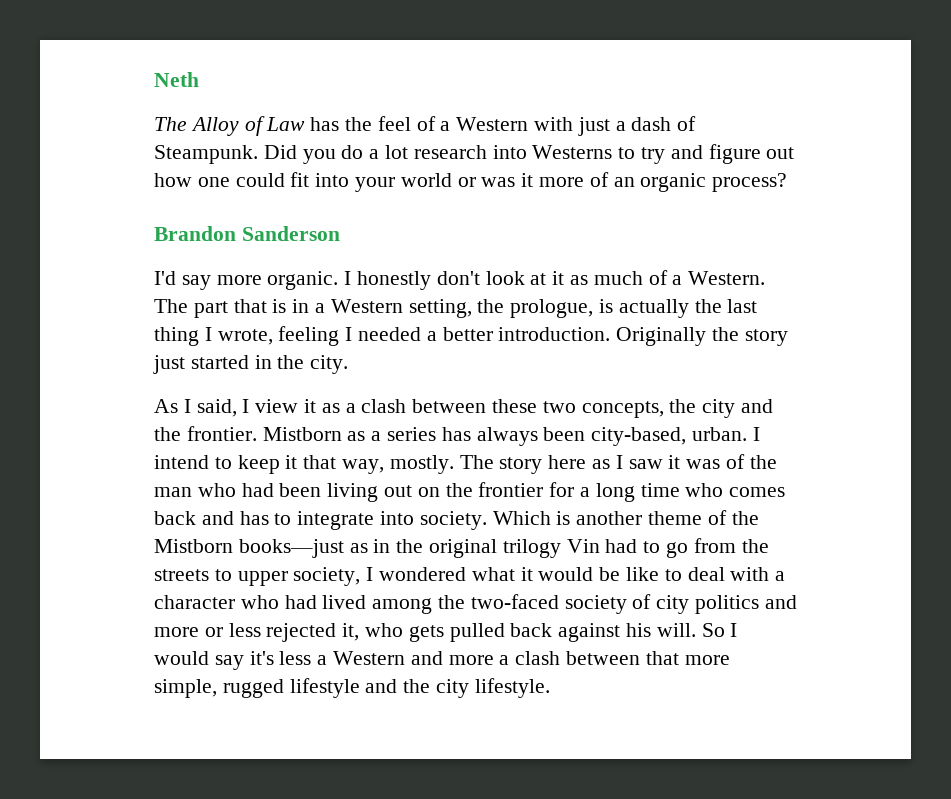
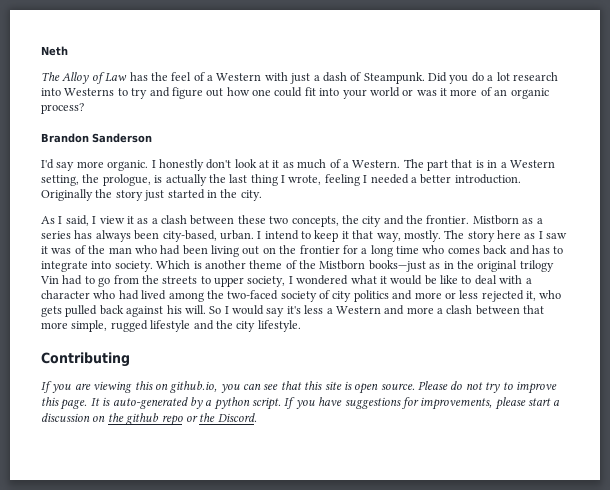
(550, 688) none -> [41,352,130,367] [41,381,557,394] [41,397,561,410] [41,413,257,426] // Contributing // If you are viewing this on github.io, you can see that this site is open source. Please do not try to improve this page. It is auto-generated by a python script. If you have suggestions for improvements, please start a discussion on the github repo or the Discord.

